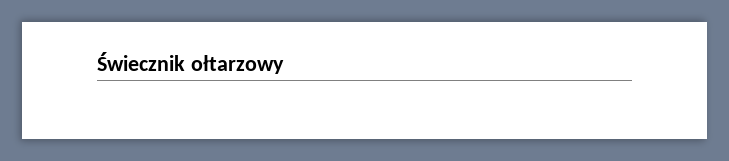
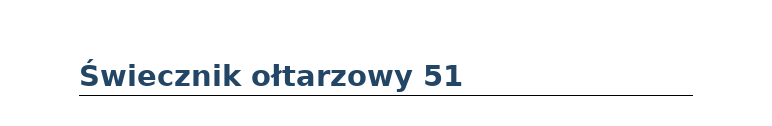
(284, 64) none -> [423,65,463,86] 51

